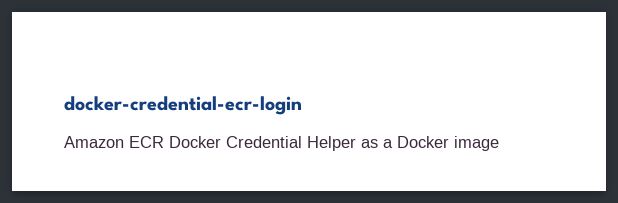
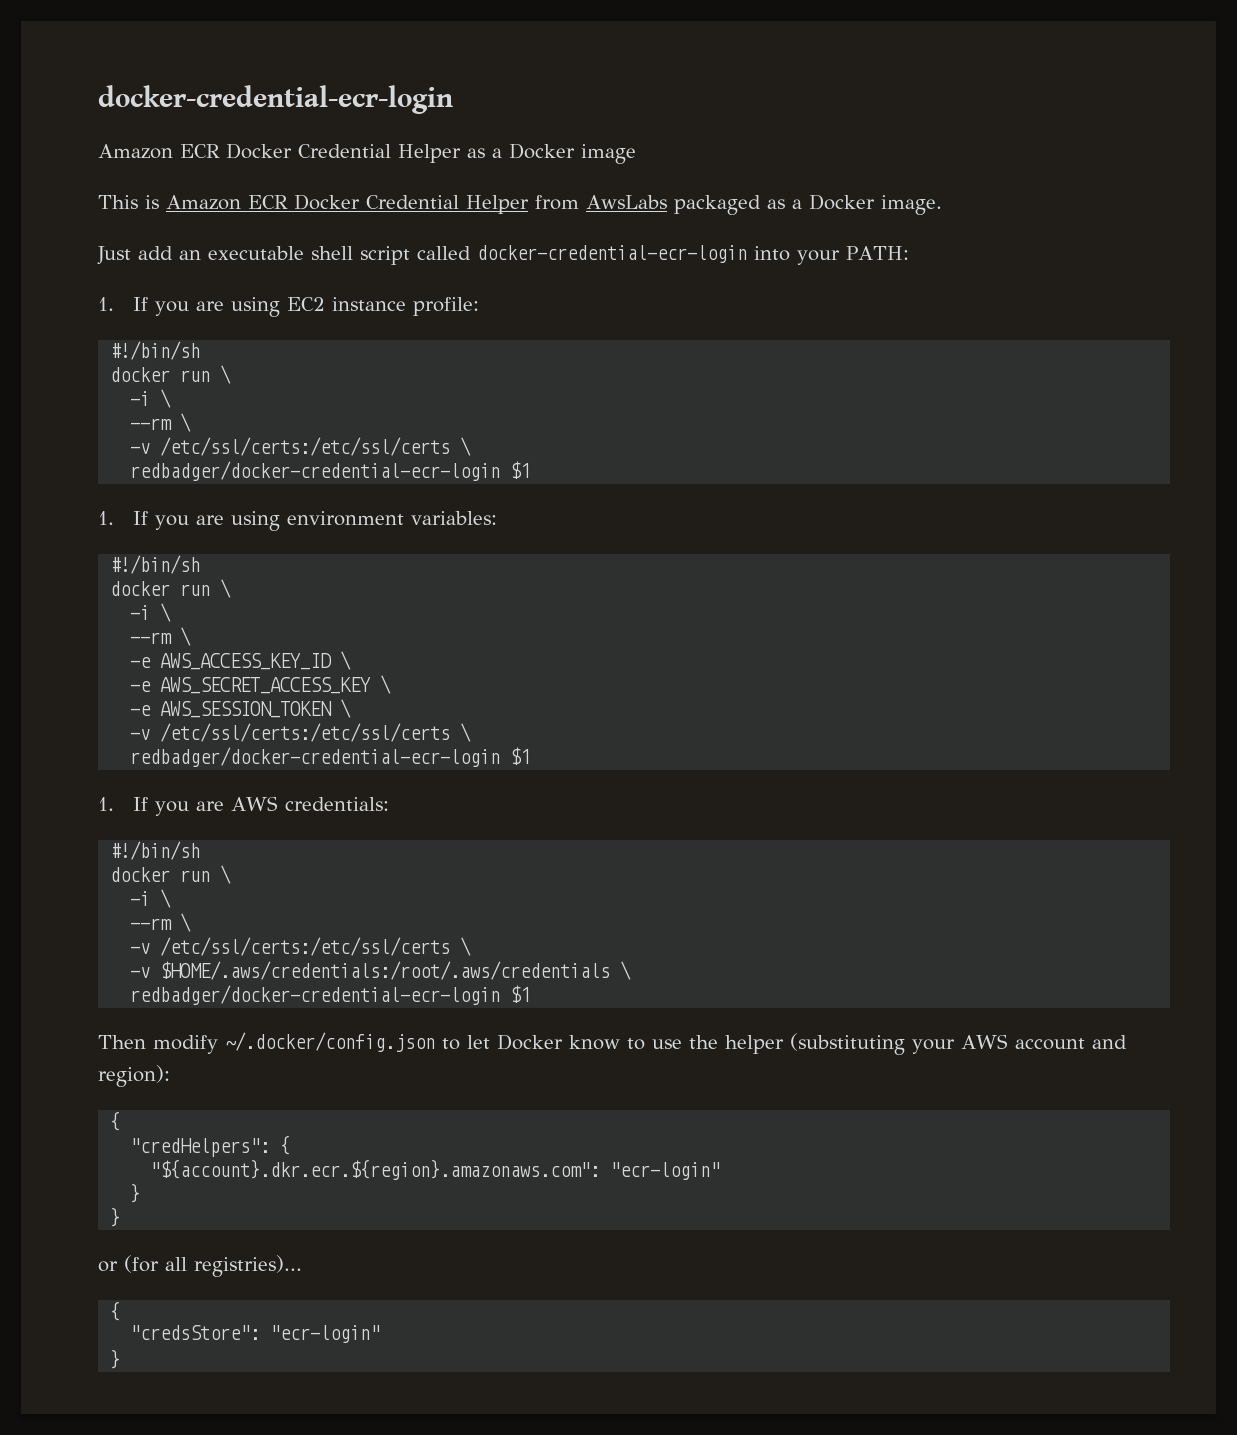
(499, 143) none -> [98,194,942,215] [97,245,909,265] [98,297,480,317] [110,341,201,360] [110,365,232,384] [130,389,172,408] [130,413,192,432] [130,437,472,456] [130,461,531,481] [98,511,498,531] [110,555,201,574] [110,579,232,598] [130,603,172,622] [130,627,192,646] [130,651,352,670] [130,675,392,694] [130,699,352,718] [130,723,472,742] [130,747,531,767] [98,796,390,816] [110,841,201,860] [110,865,232,884] [130,889,172,908] [130,913,192,932] [130,937,472,956] [130,961,632,980] [130,985,531,1005] [98,1032,1127,1055] [98,1065,170,1087] [110,1111,121,1131] [130,1135,291,1157] [150,1159,721,1180] [130,1183,141,1203] [110,1207,121,1227] [98,1255,302,1277] [110,1301,121,1321] [130,1325,381,1343] [110,1349,121,1369] // This is Amazon ECR Docker Credential Helper from AwsLabs packaged as a Docker image. // Just add an executable shell script called docker-credential-ecr-login into your PATH: // 1. If you are using EC2 instance profile: // #!/bin/sh // docker run \ // -i \ // --rm \ // -v /etc/ssl/certs:/etc/ssl/certs \ // redbadger/docker-credential-ecr-login $1 // 1. If you are using environment variables: // #!/bin/sh // docker run \ // -i \ // --rm \ // -e AWS_ACCESS_KEY_ID \ // -e AWS_SECRET_ACCESS_KEY \ // -e AWS_SESSION_TOKEN \ // -v /etc/ssl/certs:/etc/ssl/certs \ // redbadger/docker-credential-ecr-login $1 // 1. If you are AWS credentials: // #!/bin/sh // docker run \ // -i \ // --rm \ // -v /etc/ssl/certs:/etc/ssl/certs \ // -v $HOME/.aws/credentials:/root/.aws/credentials \ // redbadger/docker-credential-ecr-login $1 // Then modify ~/.docker/config.json to let Docker know to use the helper (substituting your AWS account and region): // { // "credHelpers": { // "${account}.dkr.ecr.${region}.amazonaws.com": "ecr-login" // } // } // or (for all registries)... // { // "credsStore": "ecr-login" // }

